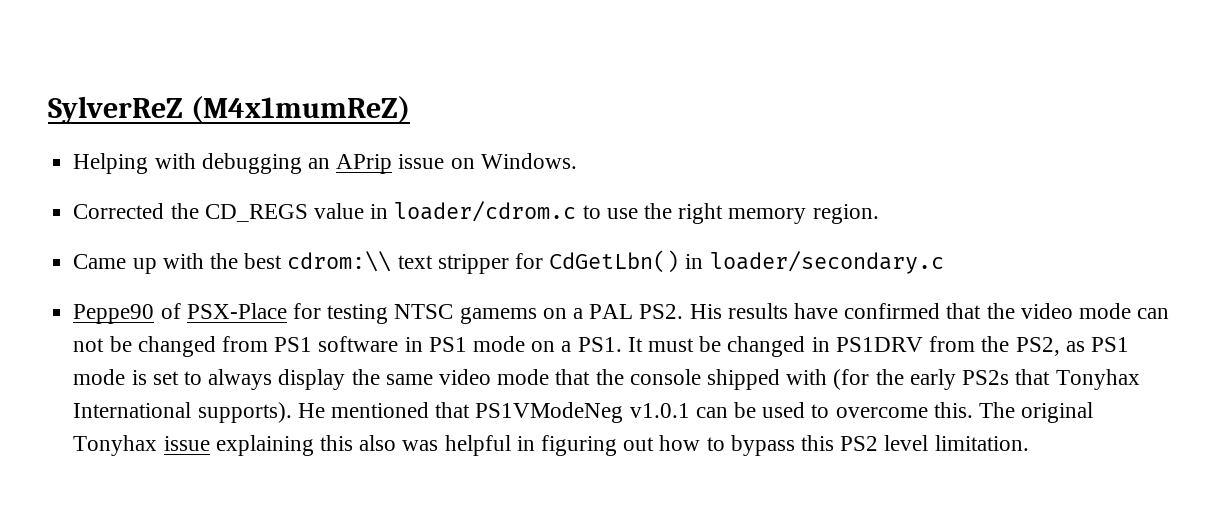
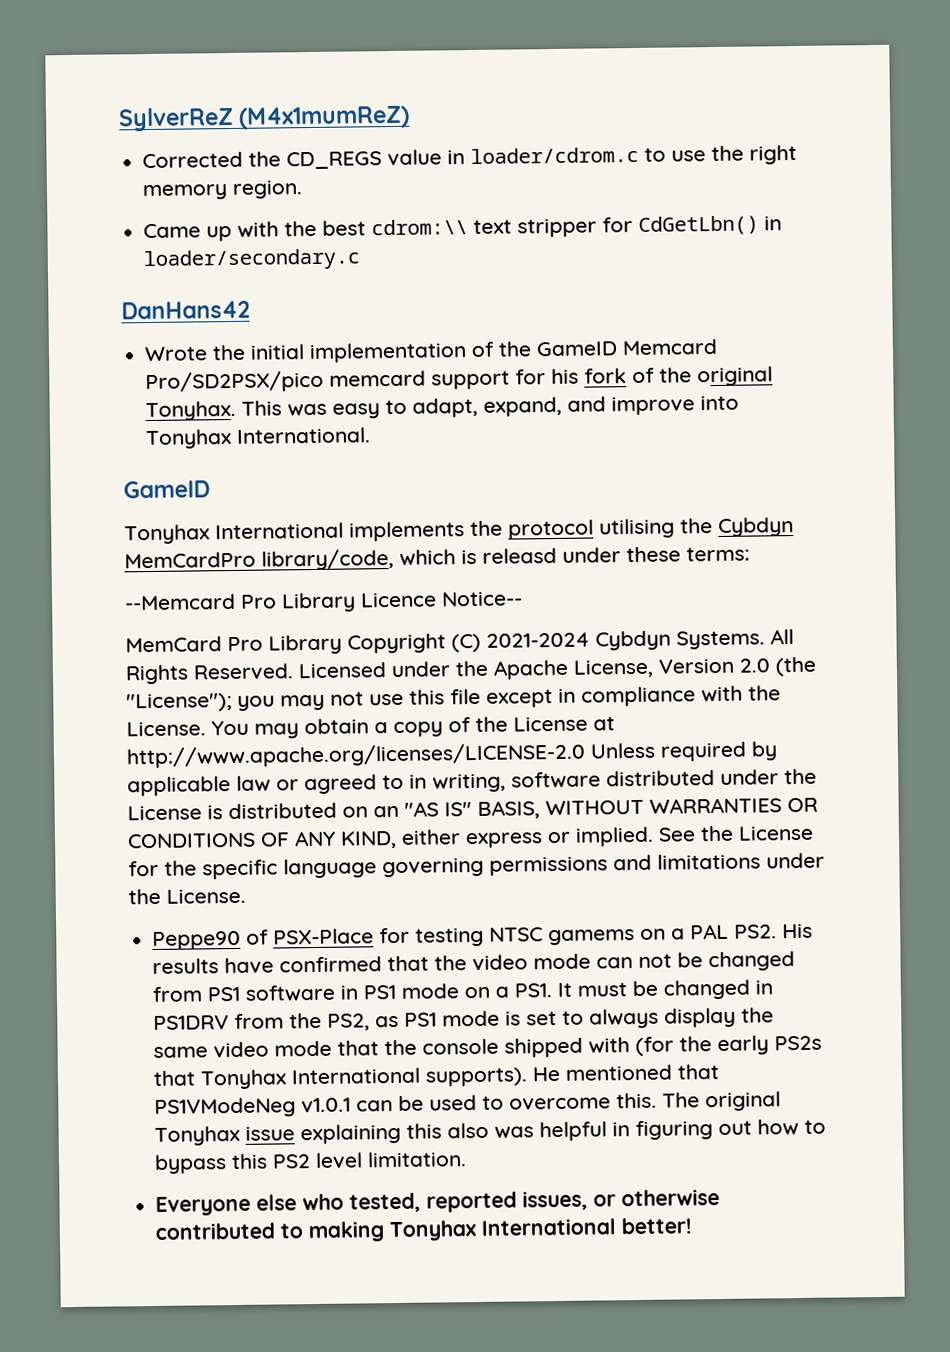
[73,153,577,174] // Helping with debugging an APrip issue on Windows. -> (411, 117) none
(944, 262) none -> [121,300,250,320] [144,338,719,364] [145,366,774,394] [145,395,740,422] [145,427,372,450] [123,480,210,499] [124,517,794,545] [124,546,750,571] [124,591,523,613] [125,629,794,655] [125,656,817,685] [126,685,781,713] [126,716,615,739] [126,741,778,769] [127,768,817,797] [127,797,818,821] [127,825,814,849] [128,852,825,880] [128,888,246,905] // DanHans42 // Wrote the initial implementation of the GameID Memcard Pro/SD2PSX/pico memcard support for his fork of the original Tonyhax. This was easy to adapt, expand, and improve into Tonyhax International. // GameID // Tonyhax International implements the protocol utilising the Cybdyn MemCardPro library/code, which is releasd under these terms: // --Memcard Pro Library Licence Notice-- // MemCard Pro Library Copyright (C) 2021-2024 Cybdyn Systems. All Rights Reserved. Licensed under the Apache License, Version 2.0 (the "License"); you may not use this file except in compliance with the License. You may obtain a copy of the License at http://www.apache.org/licenses/LICENSE-2.0 Unless required by applicable law or agreed to in writing, software distributed under the License is distributed on an "AS IS" BASIS, WITHOUT WARRANTIES OR CONDITIONS OF ANY KIND, either express or implied. See the License for the specific language governing permissions and limitations under the License.
(1029, 443) none -> [155,1188,721,1216] [155,1217,693,1243] // Everyone else who tested, reported issues, or otherwise contributed to making Tonyhax International better!

